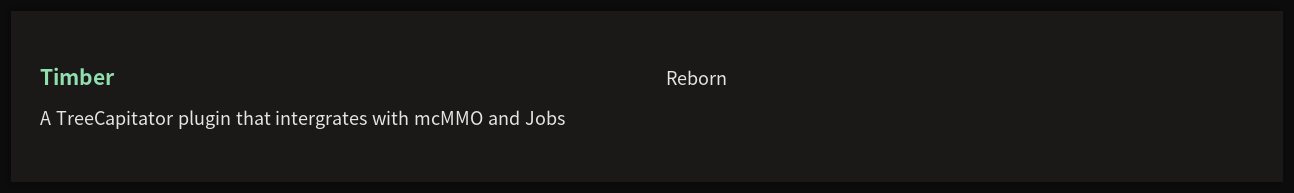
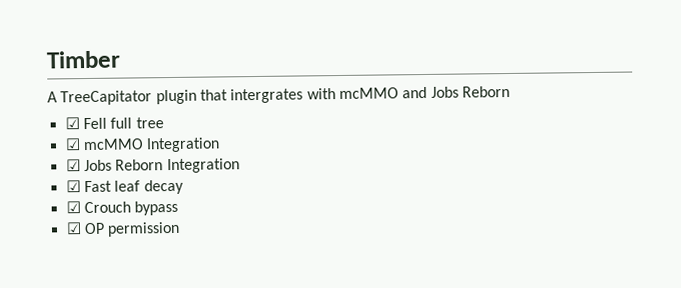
(727, 77) none -> [64,117,164,130] [64,137,221,153] [65,158,240,174] [65,179,184,195] [65,200,179,216] [65,221,181,237] // ☑ Fell full tree // ☑ mcMMO Integration // ☑ Jobs Reborn Integration // ☑ Fast leaf decay // ☑ Crouch bypass // ☑ OP permission

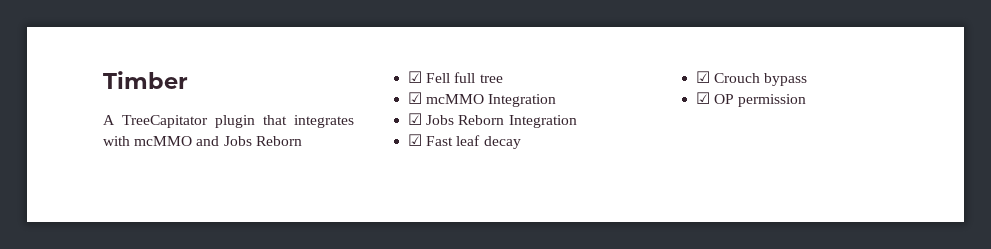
[230,88,304,104] intergrates -> [294,115,354,128] integrates

